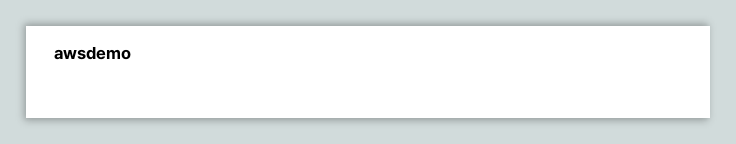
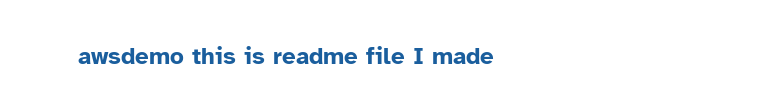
(131, 53) none -> [192,46,494,64] this is readme file I made

